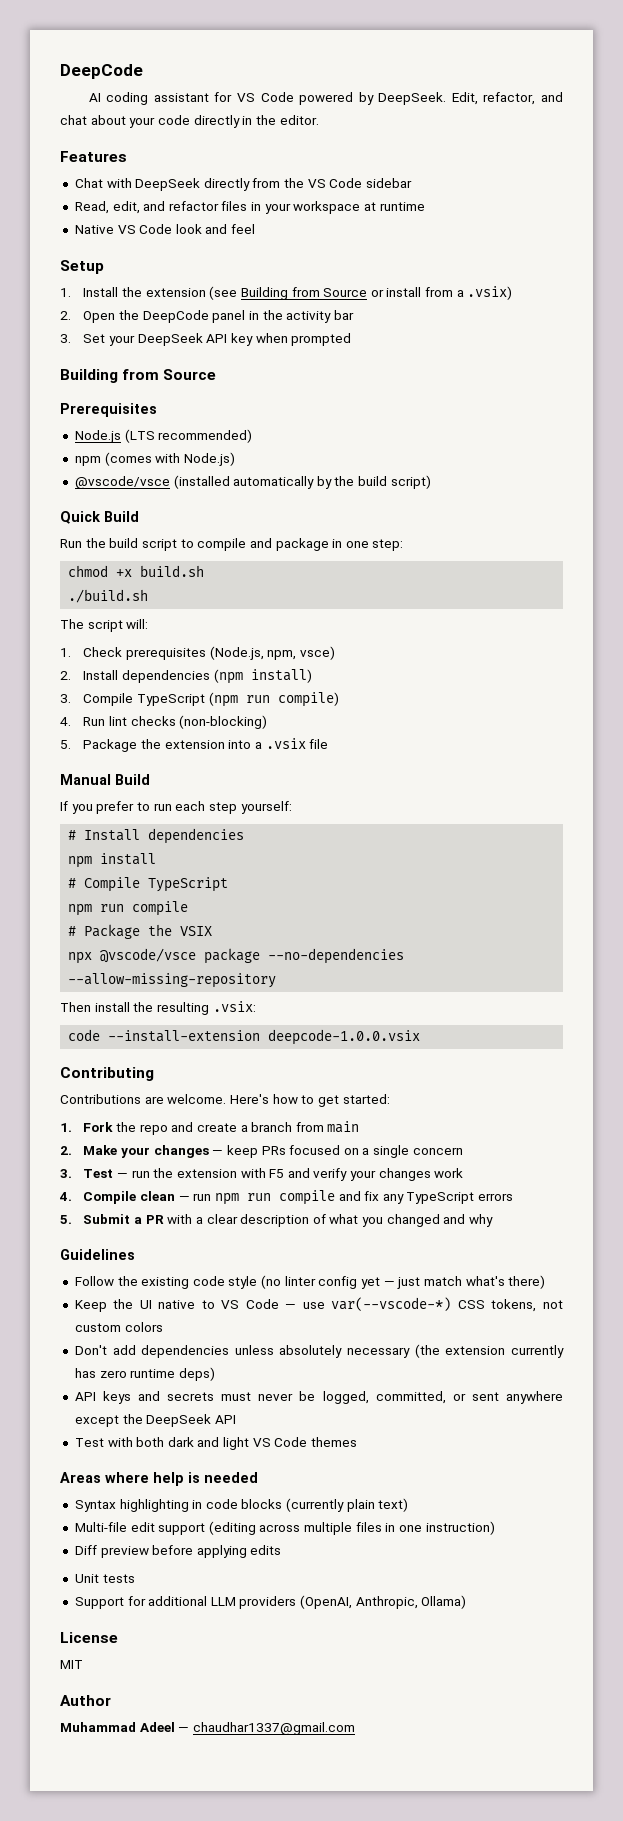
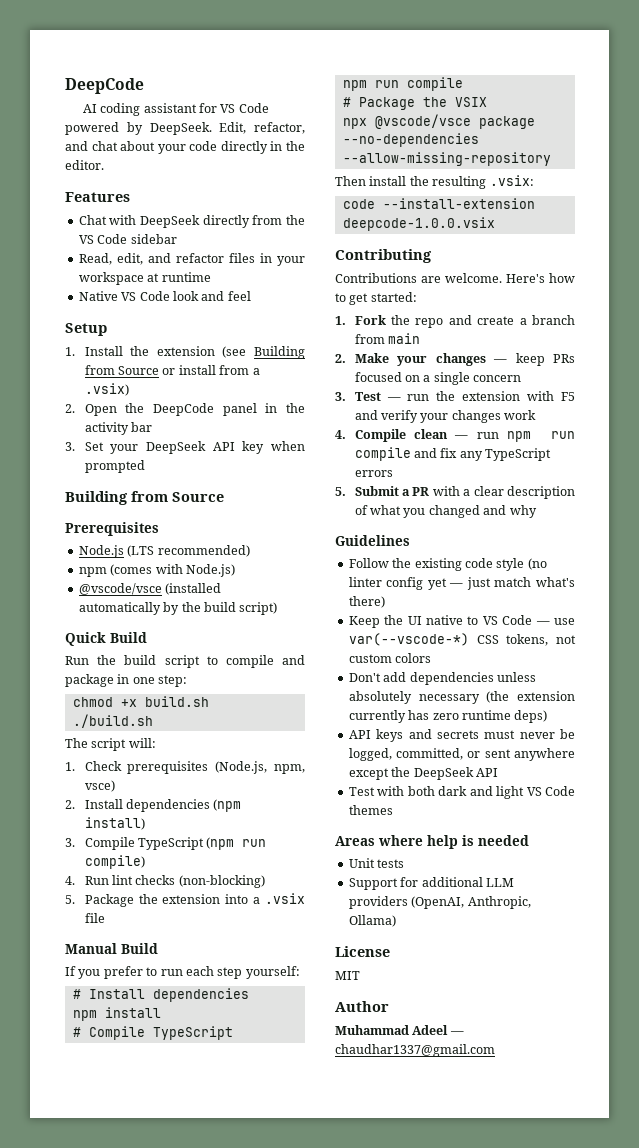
[74,1498,409,1512] [74,1521,495,1535] [74,1545,282,1558] // Syntax highlighting in code blocks (currently plain text) // Multi-file edit support (editing across multiple files in one instruction) // Diff preview before applying edits -> (529, 840) none

